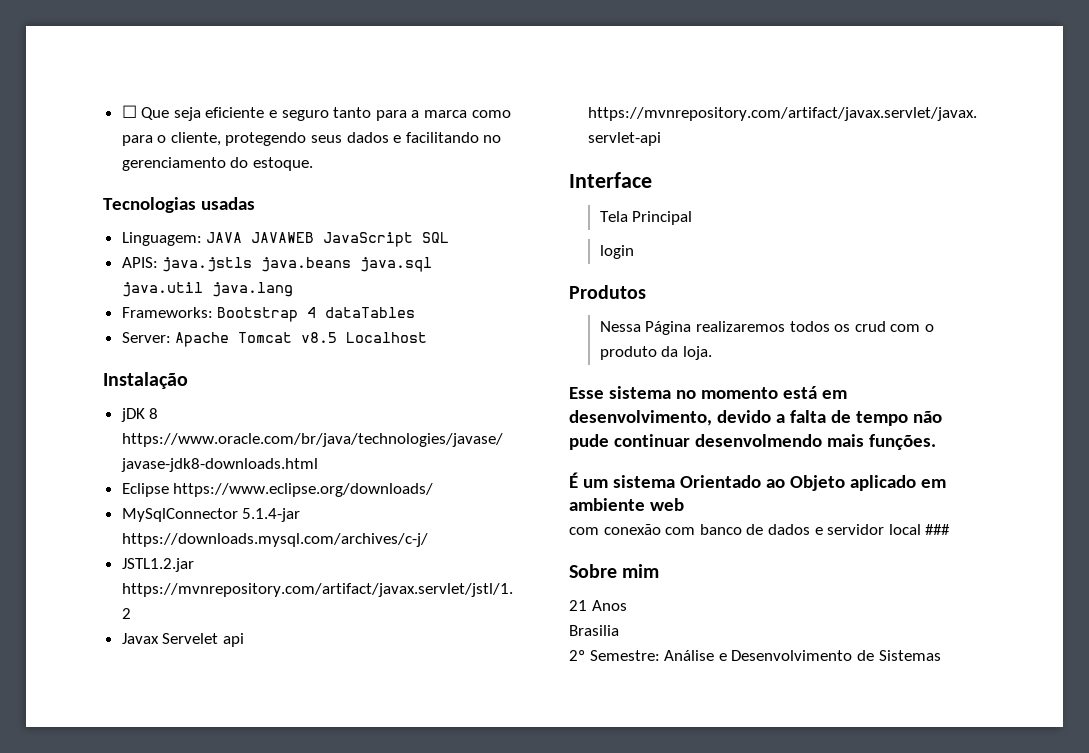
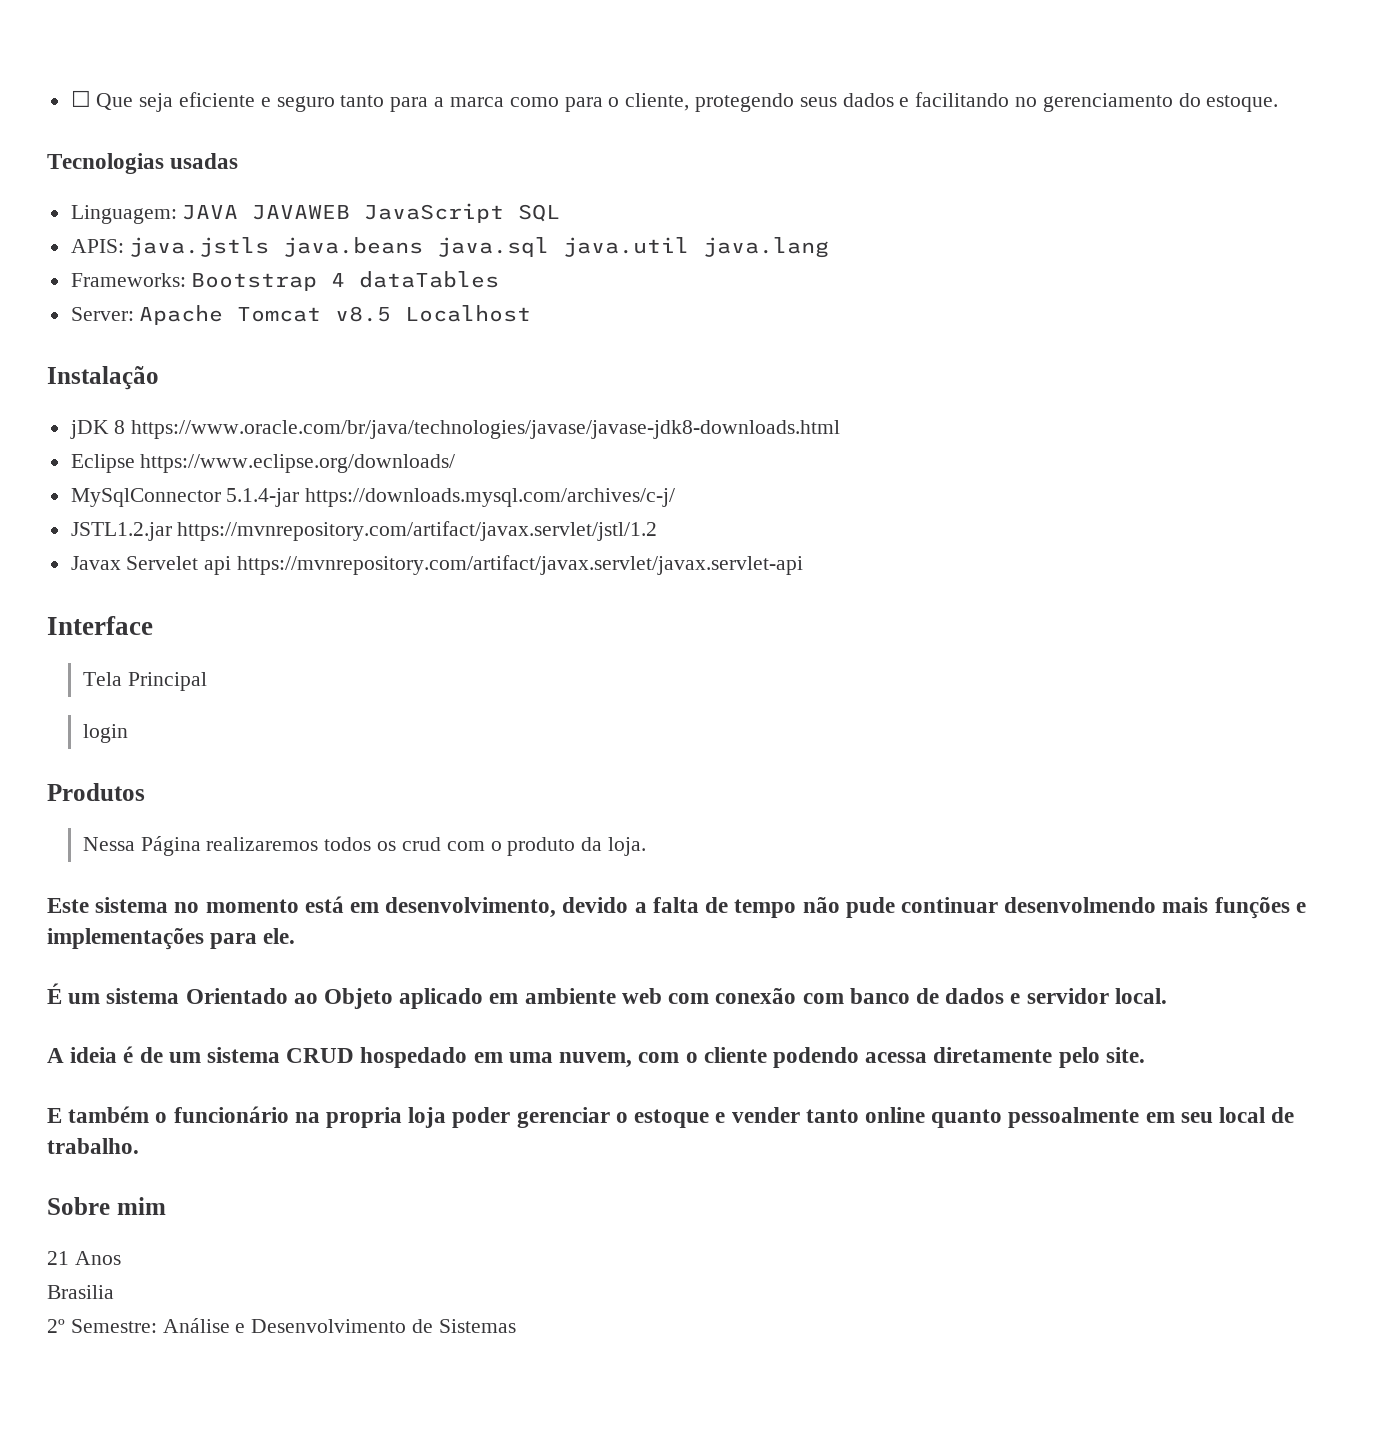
[569,387,604,399] Esse -> [47,898,89,913] Este
[868,434,936,450] funções. -> [1214,897,1306,919] [47,928,296,950] funções e implementações para ele.
(684, 504) // -> (662, 996) none
[888,524,951,535] local ### -> [1114,988,1167,1004] [47,1046,1145,1068] [47,1106,1295,1128] [47,1138,139,1154] local. // A ideia é de um sistema CRUD hospedado em uma nuvem, com o cliente podendo acessa diretamente pelo site. // E também o funcionário na propria loja poder gerenciar o estoque e vender tanto online quanto pessoalmente em seu local de trabalho.

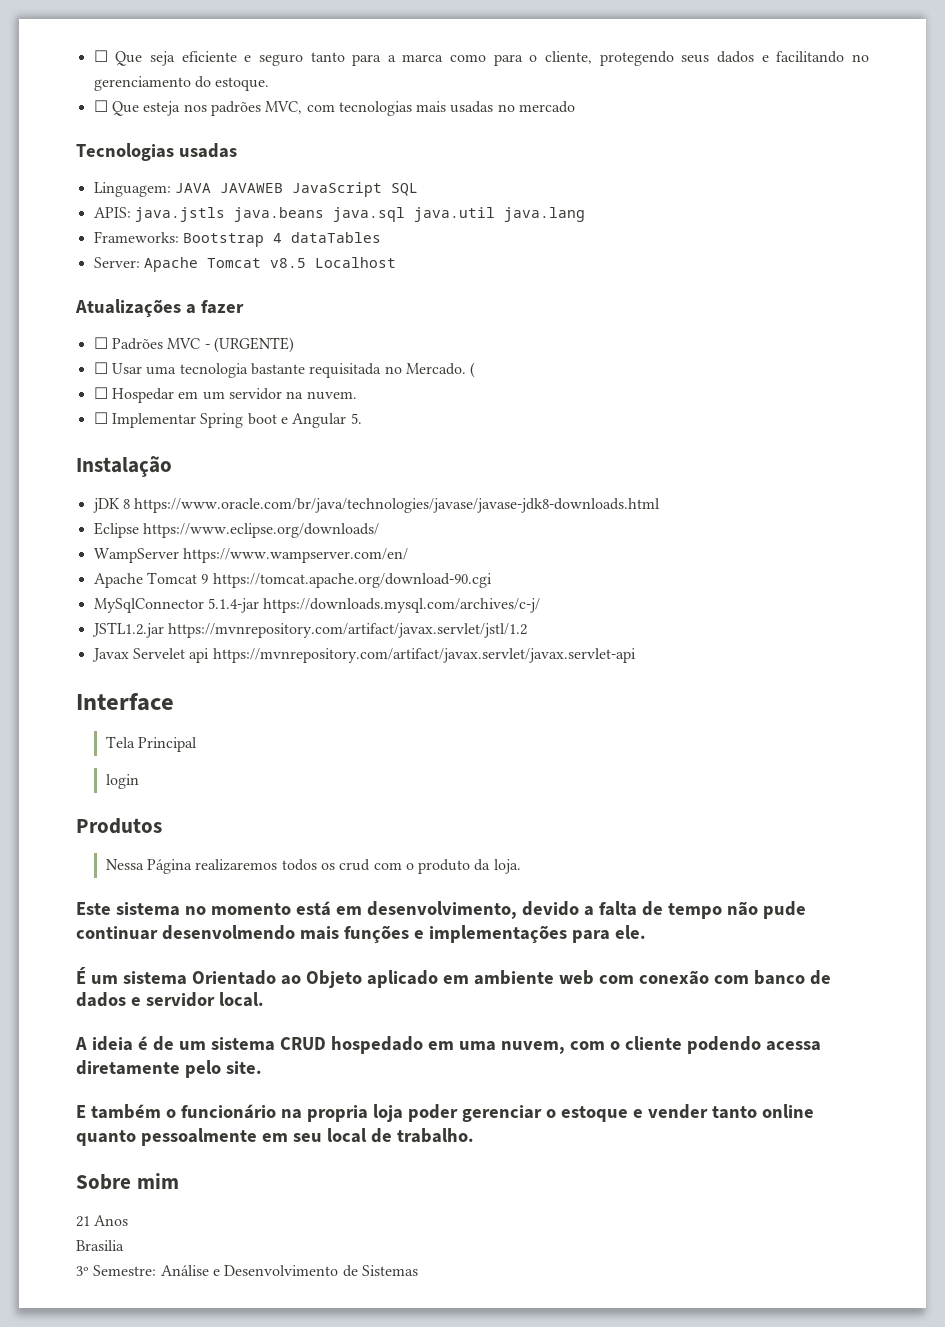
(1279, 103) none -> [93,100,576,116] // ☐ Que esteja nos padrões MVC, com tecnologias mais usadas no mercado
(532, 313) none -> [75,299,244,318] [93,337,294,353] [93,362,476,378] [93,387,357,403] [93,412,362,428] // Atualizações a fazer // ☐ Padrões MVC - (URGENTE) // ☐ Usar uma tecnologia bastante requisitada no Mercado. ( // ☐ Hospedar em um servidor na nuvem. // ☐ Implementar Spring boot e Angular 5.
(456, 463) none -> [93,548,408,563] [93,572,492,588] // WampServer https://www.wampserver.com/en/ // Apache Tomcat 9 https://tomcat.apache.org/download-90.cgi
[47,1319,65,1333] 2º -> [76,1266,89,1276] 3º

